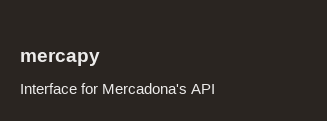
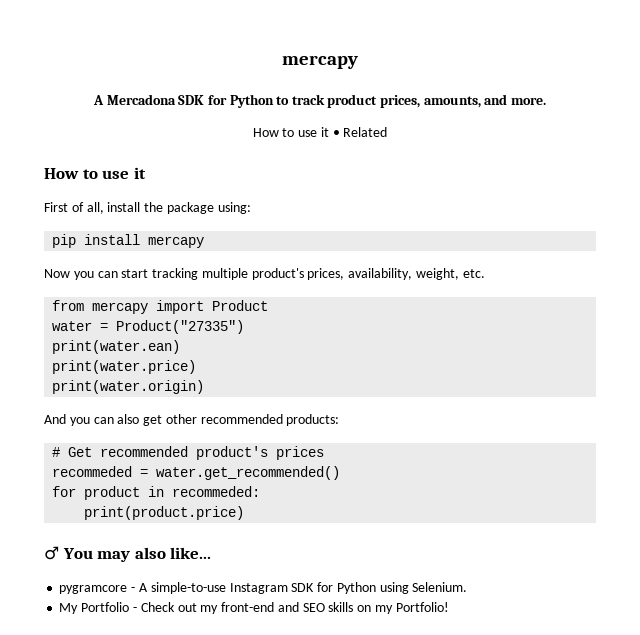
[20,51,100,66] [20,83,216,94] mercapy // Interface for Mercadona's API -> [282,55,358,69] [92,94,547,108] [252,127,388,137] [44,167,146,179] [44,202,251,214] [52,234,205,248] [44,268,485,280] [52,300,269,314] [52,320,245,334] [52,340,181,354] [52,360,197,374] [52,380,205,394] [44,414,340,426] [52,446,325,460] [52,466,341,480] [52,486,261,500] [84,506,245,520] [44,546,212,562] [59,582,468,594] [59,602,449,614] mercapy // A Mercadona SDK for Python to track product prices, amounts, and more. // How to use it • Related // How to use it // First of all, install the package using: // pip install mercapy // Now you can start tracking multiple product's prices, availability, weight, etc. // from mercapy import Product // water = Product("27335") // print(water.ean) // print(water.price) // print(water.origin) // And you can also get other recommended products: // # Get recommended product's prices // recommeded = water.get_recommended() // for product in recommeded: // print(product.price) // ♂ You may also like... // pygramcore - A simple-to-use Instagram SDK for Python using Selenium. // My Portfolio - Check out my front-end and SEO skills on my Portfolio!

